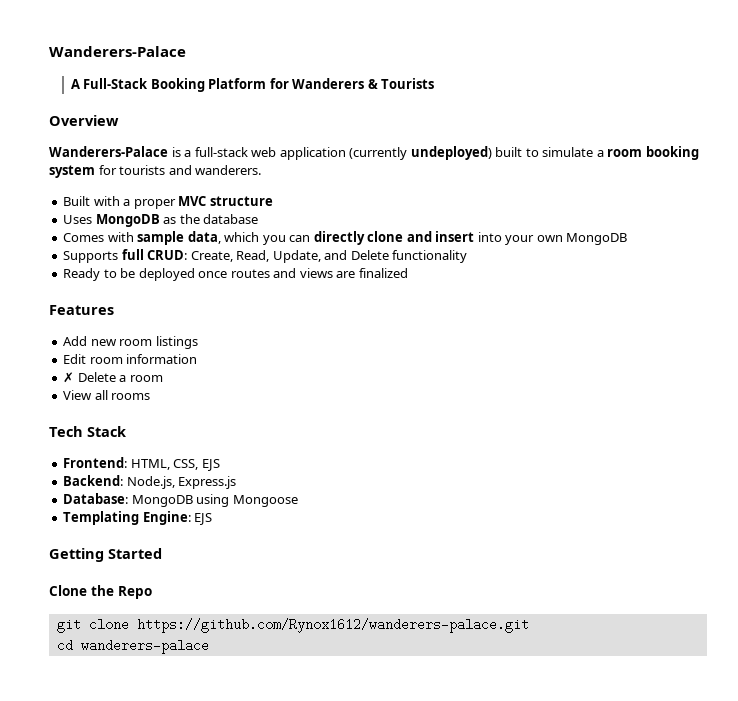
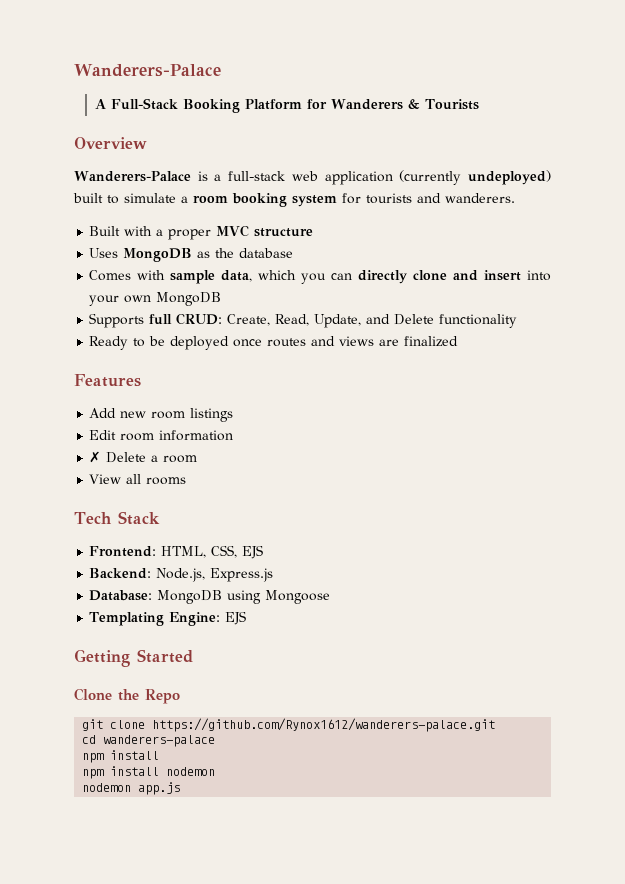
(209, 646) none -> [82,750,160,763] [82,766,216,779] [82,782,181,795] // npm install // npm install nodemon // nodemon app.js

